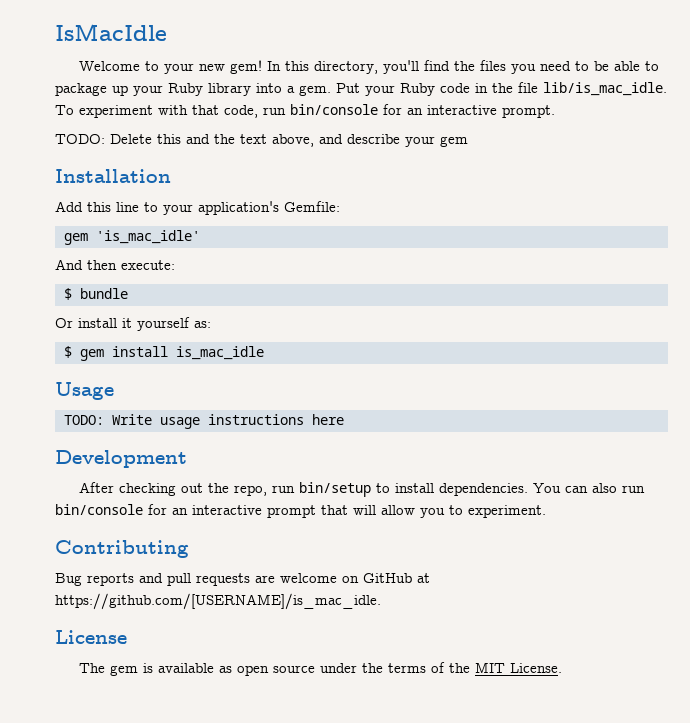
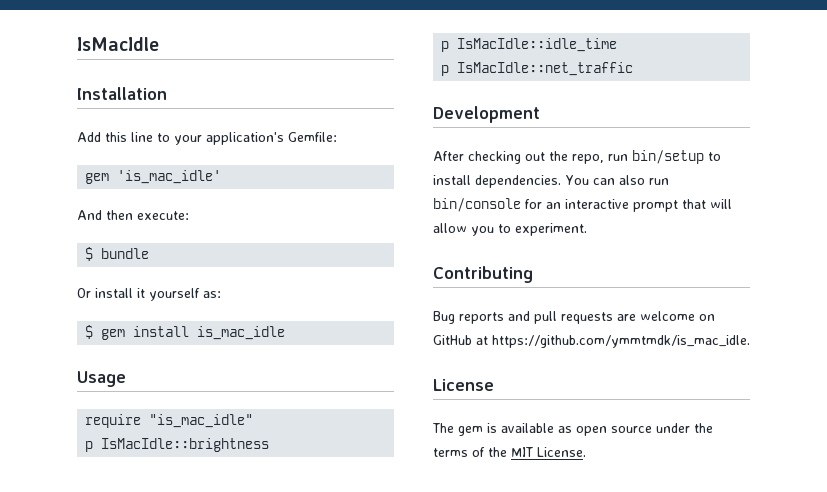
[79,60,660,74] [55,82,667,96] [55,104,555,118] [55,134,468,147] // Welcome to your new gem! In this directory, you'll find the files you need to be able to package up your Ruby library into a gem. Put your Ruby code in the file lib/is_mac_idle. To experiment with that code, run bin/console for an interactive prompt. // TODO: Delete this and the text above, and describe your gem -> (159, 44) none
[63,414,344,429] TODO: Write usage instructions here -> [85,414,254,428] [85,438,270,452] [441,38,618,52] [441,62,634,76] require "is_mac_idle" // p IsMacIdle::brightness // p IsMacIdle::idle_time // p IsMacIdle::net_traffic
[55,593,381,610] https://github.com/[USERNAME]/is_mac_idle. -> [492,335,750,348] https://github.com/ymmtmdk/is_mac_idle.

